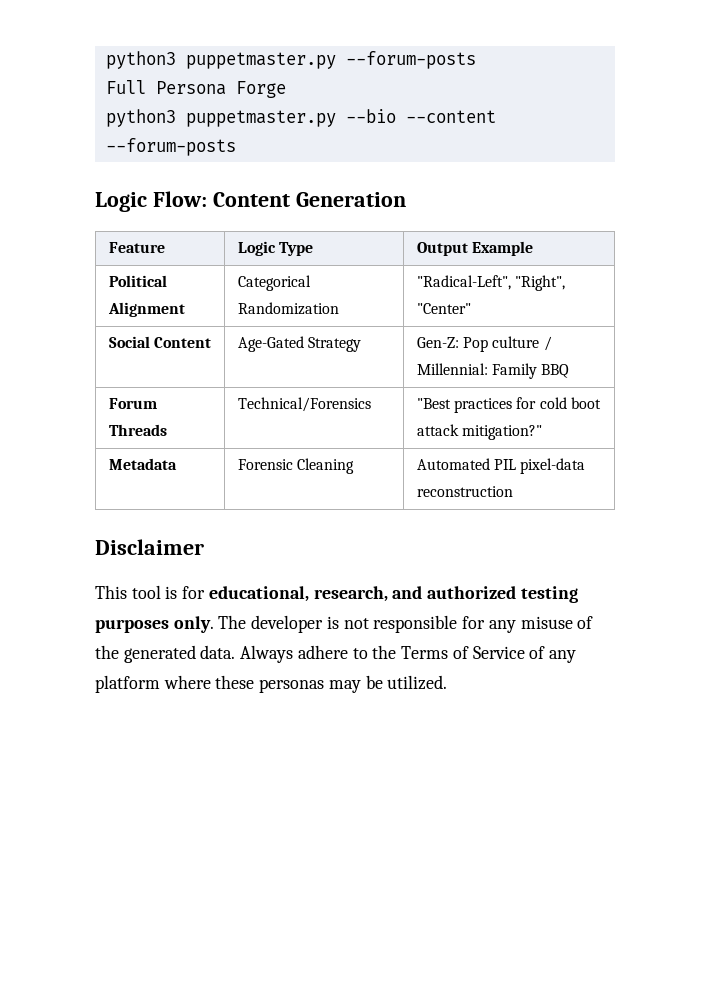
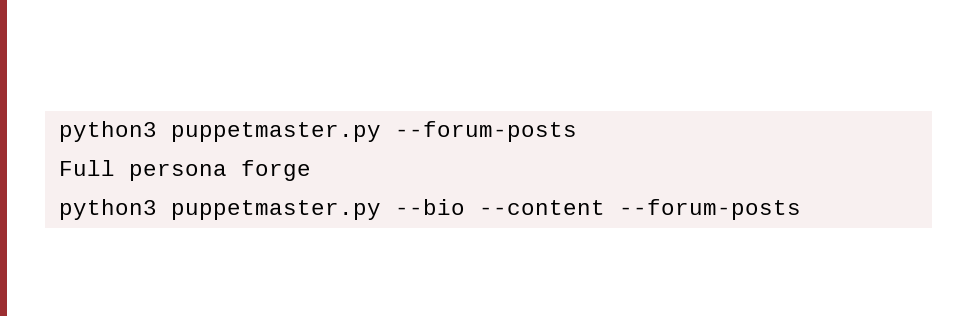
[155,81,286,98] Persona Forge -> [128,160,311,181] persona forge
[95,191,406,212] [108,242,165,253] [237,241,314,256] [416,241,534,256] [108,275,167,287] [107,302,185,317] [237,275,311,291] [237,302,339,315] [416,275,566,291] [416,303,471,314] [108,336,212,348] [237,336,362,352] [416,336,552,352] [416,363,570,379] [108,398,157,409] [108,424,167,436] [237,397,371,412] [416,397,602,413] [416,424,543,440] [108,458,177,470] [237,458,355,474] [416,458,586,474] [416,486,513,497] [95,539,204,555] [95,585,578,603] [95,615,594,633] [95,645,576,663] [95,675,448,693] // Logic Flow: Content Generation // Feature | Logic Type | Output Example // Political Alignment | Categorical Randomization | "Radical-Left", "Right", "Center" // Social Content | Age-Gated Strategy | Gen-Z: Pop culture / Millennial: Family BBQ // Forum Threads | Technical/Forensics | "Best practices for cold boot attack mitigation?" // Metadata | Forensic Cleaning | Automated PIL pixel-data reconstruction // Disclaimer // This tool is for educational, research, and authorized testing purposes only. The developer is not responsible for any misuse of the generated data. Always adhere to the Terms of Service of any platform where these personas may be utilized. -> (801, 209) none

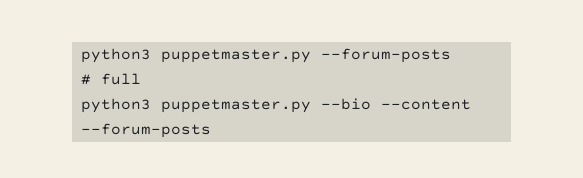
[58,160,311,181] Full persona forge -> [80,73,141,85] # full

